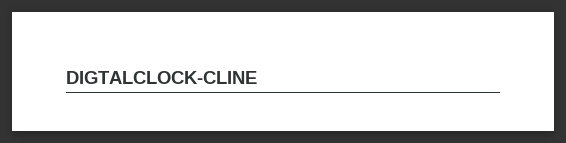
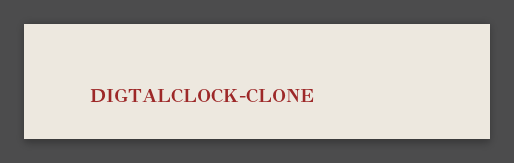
[66,71,257,84] DIGTALCLOCK-CLINE -> [90,88,314,103] DIGTALCLOCK-CLONE

